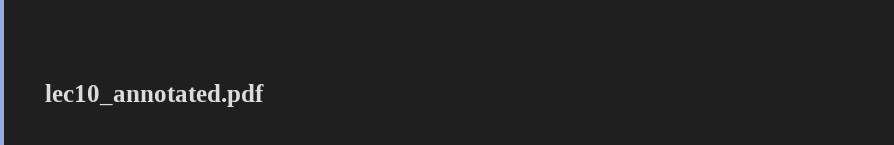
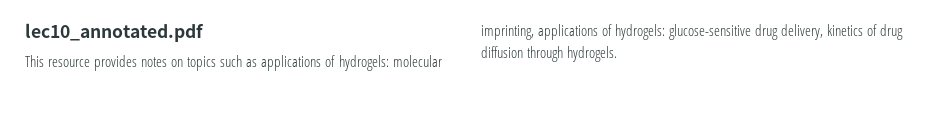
(264, 95) none -> [25,55,442,71] [481,24,904,40] [481,46,618,62] // This resource provides notes on topics such as applications of hydrogels: molecular imprinting, applications of hydrogels: glucose-sensitive drug delivery, kinetics of drug diffusion through hydrogels.

